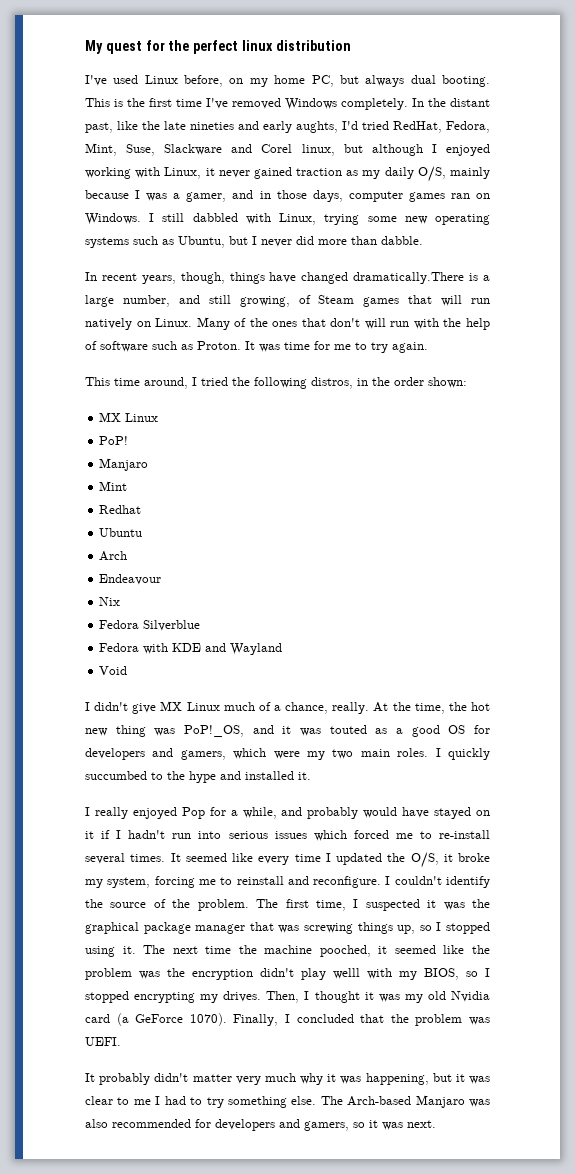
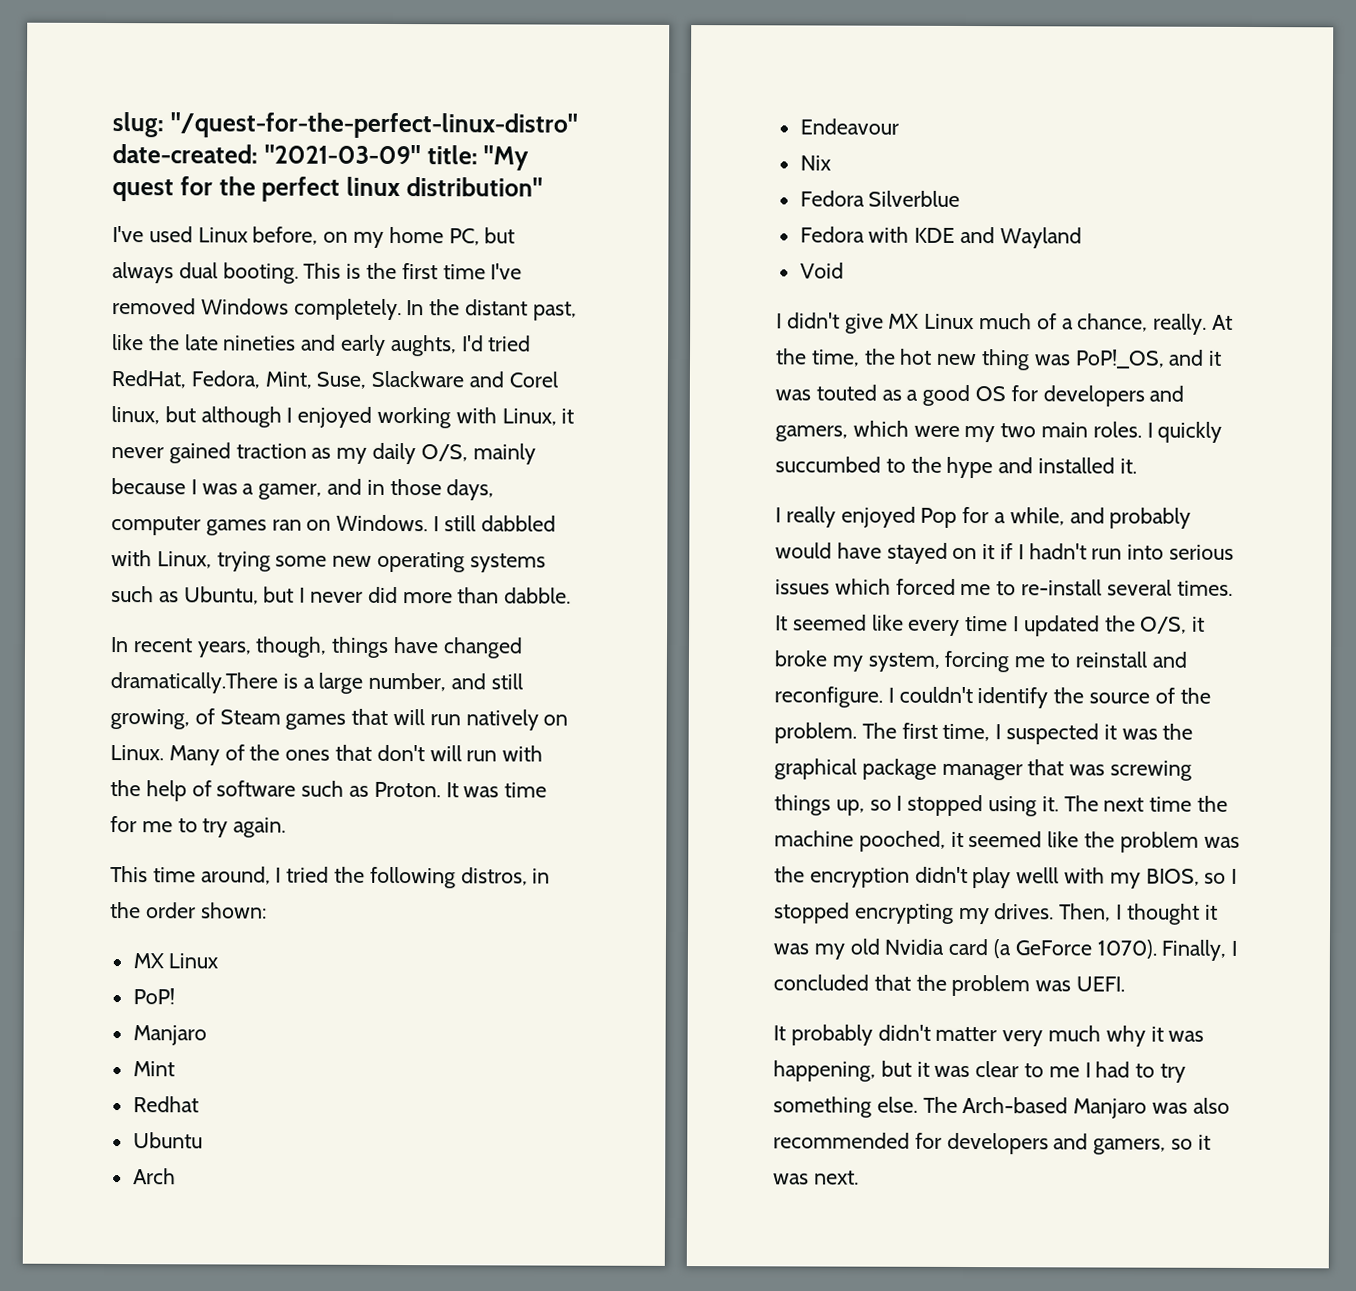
[85,40,103,54] My -> [112,112,578,139] [112,144,530,171] slug: "/quest-for-the-perfect-linux-distro" date-created: "2021-03-09" title: "My
[275,40,351,51] distribution -> [405,177,543,197] distribution"

